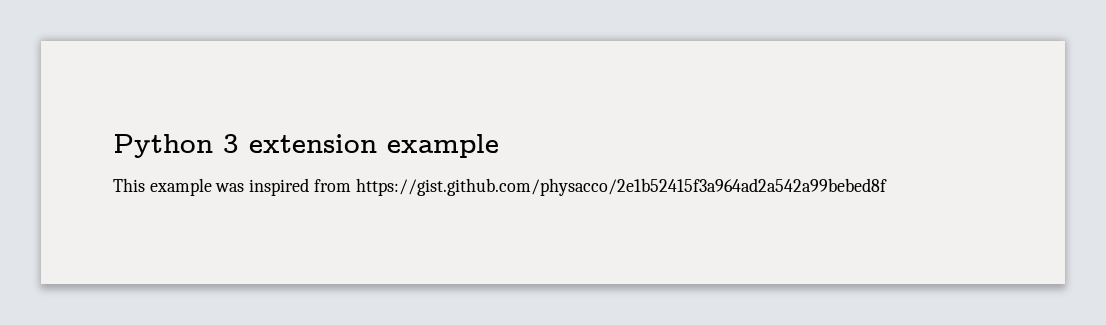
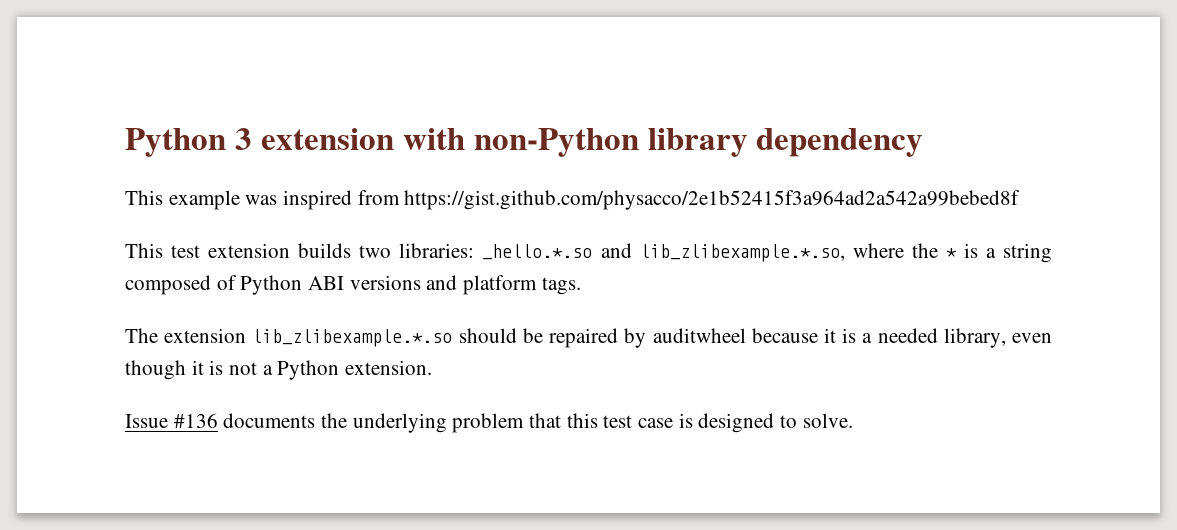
[387,134,499,158] example -> [402,128,924,157] with non-Python library dependency
(887, 187) none -> [125,243,1052,263] [125,275,581,295] [125,328,1052,348] [125,360,433,380] [125,413,853,433] // This test extension builds two libraries: _hello.*.so and lib_zlibexample.*.so, where the * is a string composed of Python ABI versions and platform tags. // The extension lib_zlibexample.*.so should be repaired by auditwheel because it is a needed library, even though it is not a Python extension. // Issue #136 documents the underlying problem that this test case is designed to solve.

